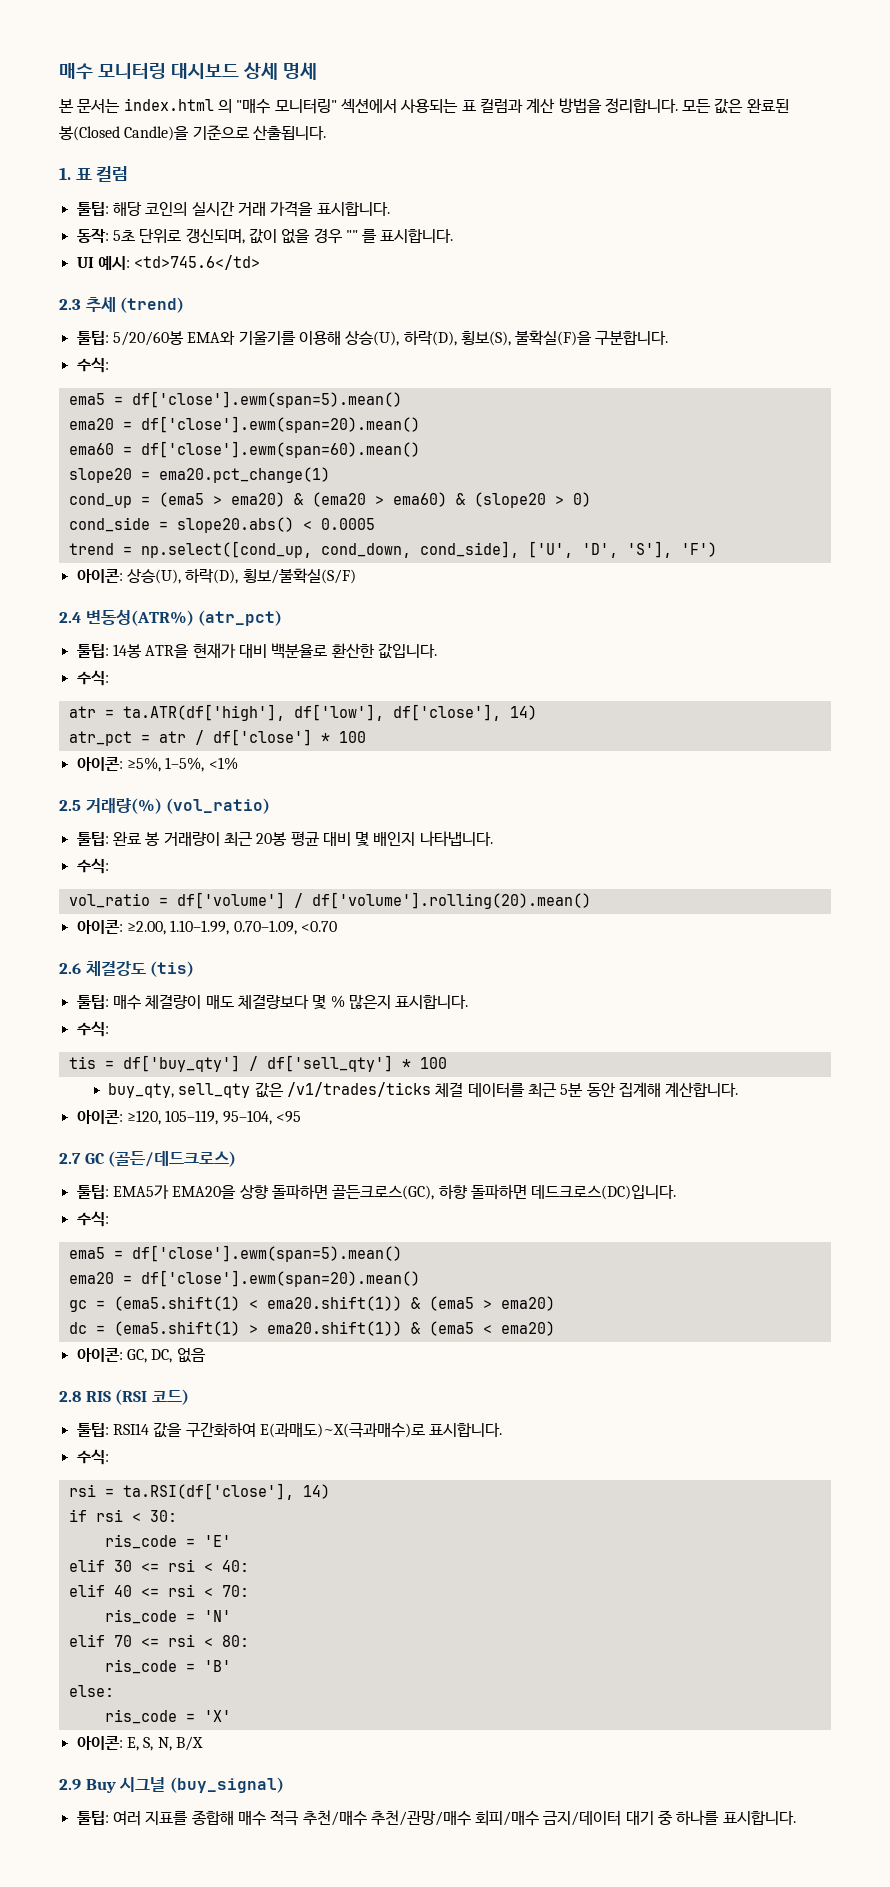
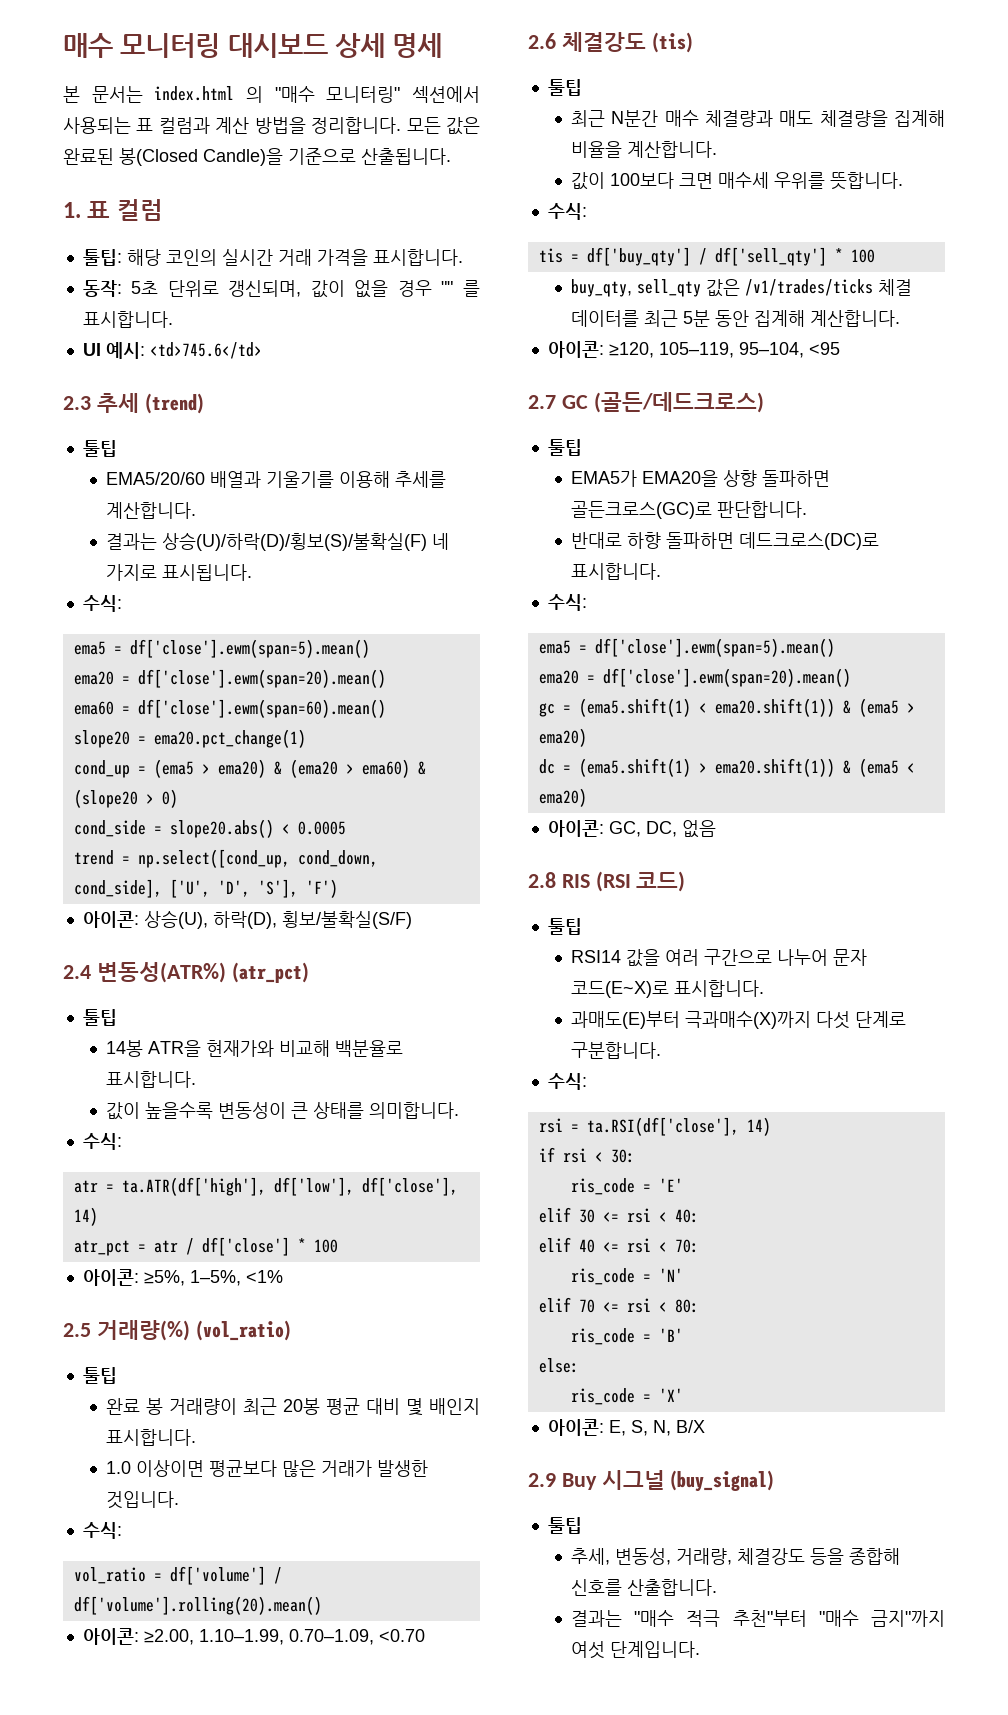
[76,330,669,346] 툴팁: 5/20/60봉 EMA와 기울기를 이용해 상승(U), 하락(D), 횡보(S), 불확실(F)을 구분합니다. -> [82,440,117,457] [105,471,446,488] [105,502,196,519] [105,532,449,551] [105,564,252,581] 툴팁 // EMA5/20/60 배열과 기울기를 이용해 추세를 계산합니다. // 결과는 상승(U)/하락(D)/횡보(S)/불확실(F) 네 가지로 표시됩니다.
[76,644,109,658] 툴팁: -> [82,1009,117,1026] 툴팁 //
[192,643,437,659] 현재가 대비 백분율로 환산한 값입니다. -> [205,1040,403,1057] [105,1071,196,1088] [105,1102,459,1120] 현재가와 비교해 백분율로 표시합니다. // 값이 높을수록 변동성이 큰 상태를 의미합니다.
[76,832,109,846] 툴팁: -> [82,1367,117,1384] 툴팁 //
[419,831,493,846] 나타냅니다. -> [105,1429,196,1446] [105,1460,428,1477] [105,1491,179,1509] 표시합니다. // 1.0 이상이면 평균보다 많은 거래가 발생한 것입니다.
[76,994,469,1010] 툴팁: 매수 체결량이 매도 체결량보다 몇 % 많은지 표시합니다. -> [547,79,582,96] [570,110,945,127] [570,141,717,158] [570,172,903,190] 툴팁 // 최근 N분간 매수 체결량과 매도 체결량을 집계해 비율을 계산합니다. // 값이 100보다 크면 매수세 우위를 뜻합니다.
[76,1185,109,1199] 툴팁: -> [547,439,582,456] 툴팁 //
[332,1184,677,1200] 골든크로스(GC), 하향 돌파하면 데드크로스(DC)입니다. -> [570,501,807,519] [570,532,879,550] [570,563,661,580] 골든크로스(GC)로 판단합니다. // 반대로 하향 돌파하면 데드크로스(DC)로 표시합니다.
[76,1423,109,1437] 툴팁: -> [547,918,582,935] 툴팁 //
[185,1422,503,1438] 구간화하여 E(과매도)~X(극과매수)로 표시합니다. -> [664,949,867,966] [570,980,764,998] [570,1011,906,1029] [570,1042,661,1059] 여러 구간으로 나누어 문자 코드(E~X)로 표시합니다. // 과매도(E)부터 극과매수(X)까지 다섯 단계로 구분합니다.
[76,1810,796,1826] 툴팁: 여러 지표를 종합해 매수 적극 추천/매수 추천/관망/매수 회피/매수 금지/데이터 대기 중 하나를 표시합니다. -> [547,1517,582,1534] [570,1548,900,1565] [570,1579,717,1596] [570,1610,945,1627] [570,1641,700,1659] 툴팁 // 추세, 변동성, 거래량, 체결강도 등을 종합해 신호를 산출합니다. // 결과는 "매수 적극 추천"부터 "매수 금지"까지 여섯 단계입니다.

